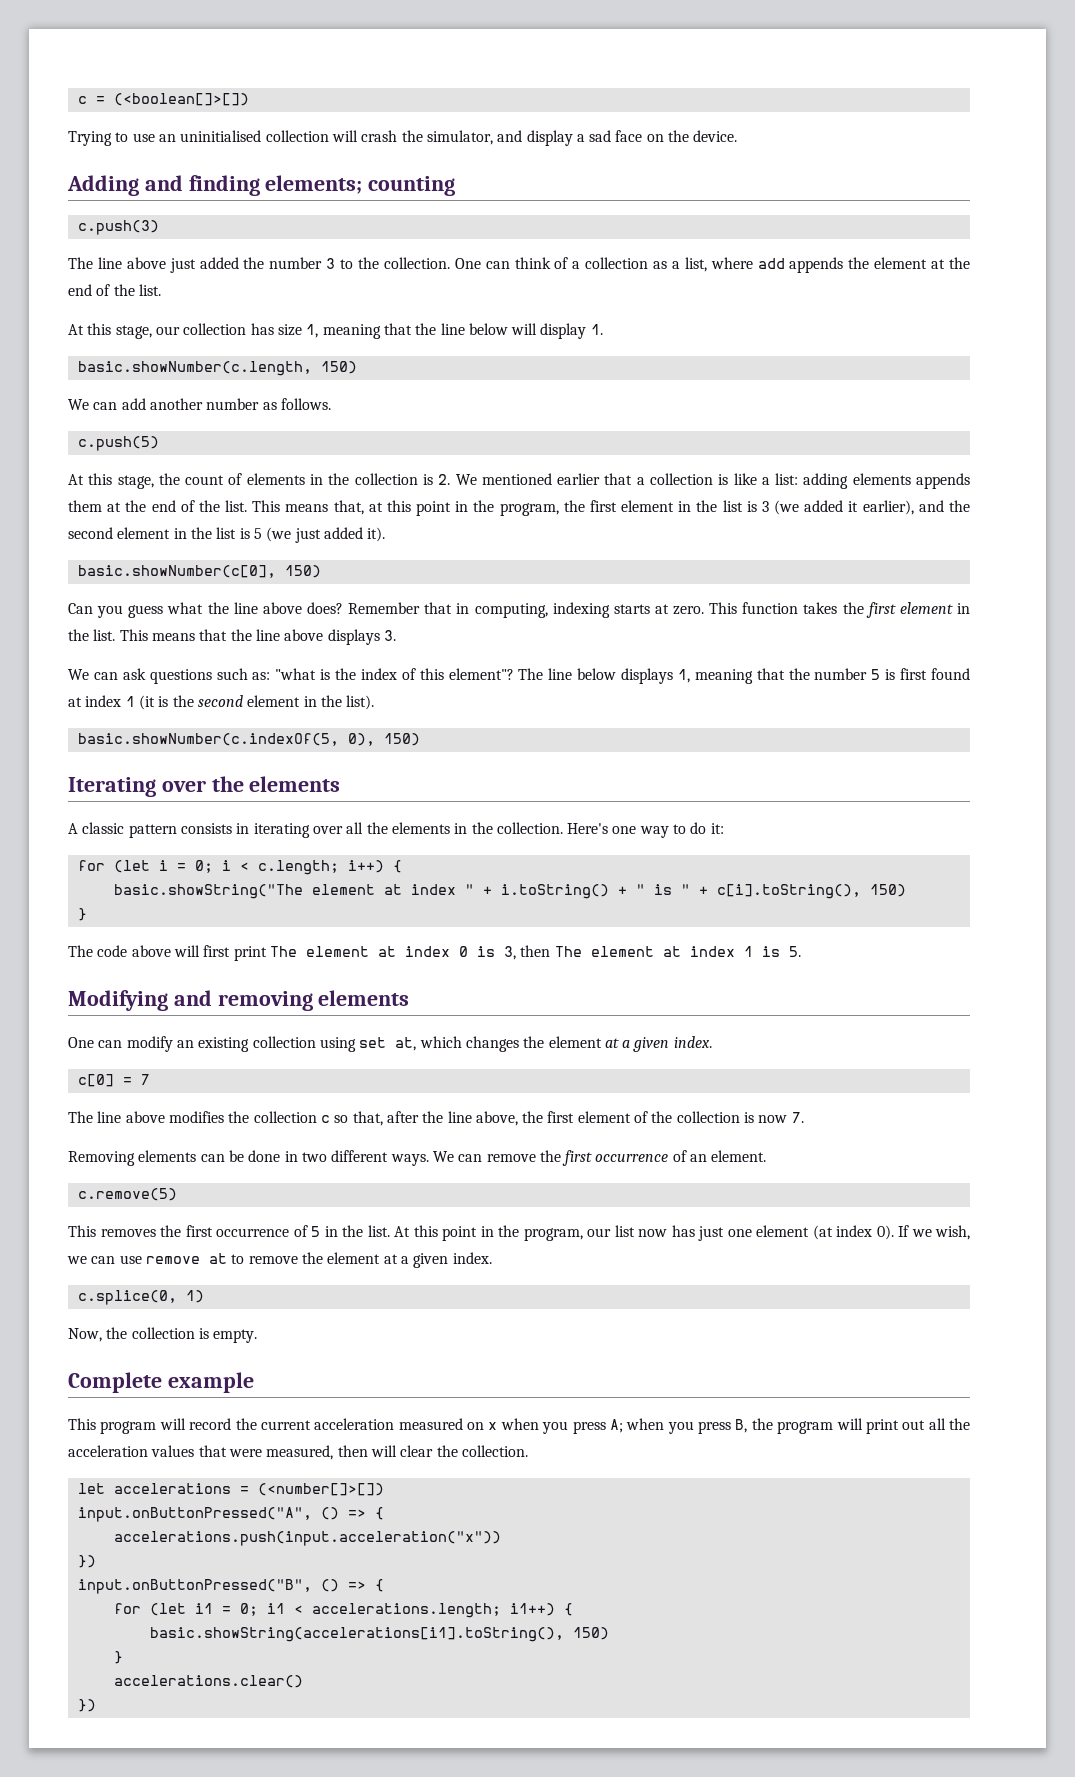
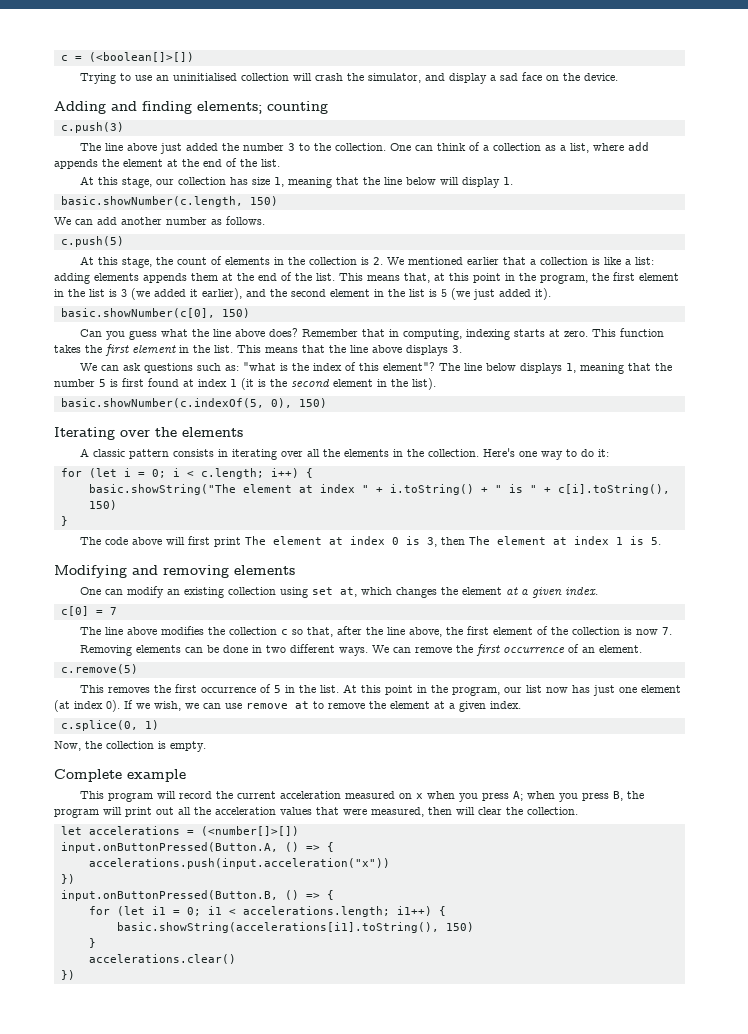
[77,1507,312,1522] input.onButtonPressed("A", -> [60,842,278,853] input.onButtonPressed(Button.A,
[77,1579,312,1594] input.onButtonPressed("B", -> [60,890,278,901] input.onButtonPressed(Button.B,

